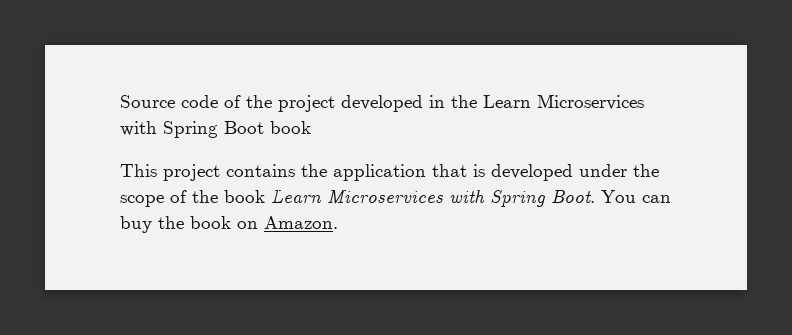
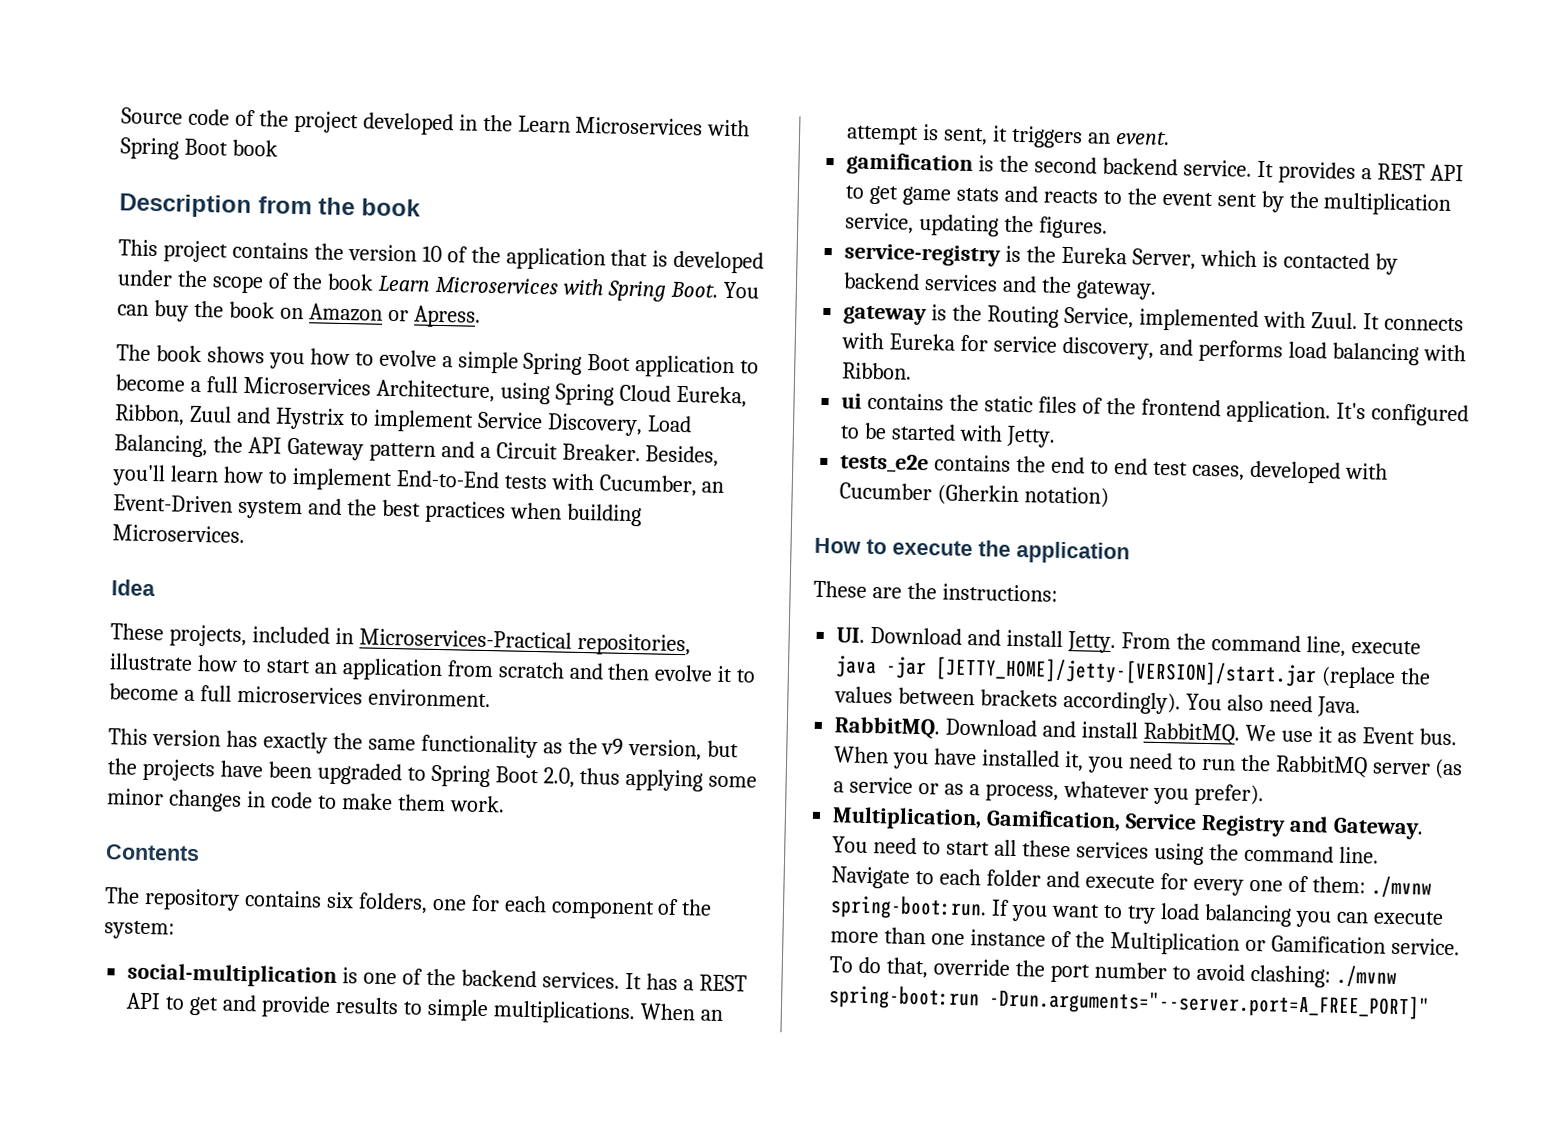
(311, 127) none -> [119,193,421,219] // Description from the book
(327, 170) none -> [347,244,501,264] version 10 of the
[264,216,338,229] Amazon. -> [308,303,481,328] [116,344,760,379] [115,374,747,408] [114,404,692,437] [114,434,720,467] [112,464,725,497] [113,494,642,527] [112,524,245,543] [111,579,156,597] [110,623,691,657] [109,653,756,683] [109,683,491,708] [108,728,740,761] [107,758,758,792] [107,788,505,813] [105,844,200,862] [104,887,713,920] [104,920,175,940] [127,962,747,992] [126,992,723,1025] [846,123,1170,149] [846,152,1464,184] [845,185,1452,216] [845,212,1109,239] [844,243,1398,275] [843,272,1157,300] [843,304,1464,332] [841,332,1466,366] [842,362,913,380] [841,392,1469,427] [840,422,1056,448] [840,453,1388,484] [839,482,1110,508] [814,537,1130,565] [813,580,1058,602] [836,626,1421,657] [835,655,1432,689] [834,686,1361,718] [834,716,1457,746] [834,746,1464,780] [833,776,1264,807] [832,806,1423,840] [832,836,1379,865] [831,866,1432,899] [830,894,1444,928] [830,927,1460,956] [829,956,1397,988] [828,984,1431,1020] Amazon or Apress. // The book shows you how to evolve a simple Spring Boot application to become a full Microservices Architecture, using Spring Cloud Eureka, Ribbon, Zuul and Hystrix to implement Service Discovery, Load Balancing, the API Gateway pattern and a Circuit Breaker. Besides, you'll learn how to implement End-to-End tests with Cucumber, an Event-Driven system and the best practices when building Microservices. // Idea // These projects, included in Microservices-Practical repositories, illustrate how to start an application from scratch and then evolve it to become a full microservices environment. // This version has exactly the same functionality as the v9 version, but the projects have been upgraded to Spring Boot 2.0, thus applying some minor changes in code to make them work. // Contents // The repository contains six folders, one for each component of the system: // social-multiplication is one of the backend services. It has a REST API to get and provide results to simple multiplications. When an attempt is sent, it triggers an event. // gamification is the second backend service. It provides a REST API to get game stats and reacts to the event sent by the multiplication service, updating the figures. // service-registry is the Eureka Server, which is contacted by backend services and the gateway. // gateway is the Routing Service, implemented with Zuul. It connects with Eureka for service discovery, and performs load balancing with Ribbon. // ui contains the static files of the frontend application. It's configured to be started with Jetty. // tests_e2e contains the end to end test cases, developed with Cucumber (Gherkin notation) // How to execute the application // These are the instructions: // UI. Download and install Jetty. From the command line, execute java -jar [JETTY_HOME]/jetty-[VERSION]/start.jar (replace the values between brackets accordingly). You also need Java. // RabbitMQ. Download and install RabbitMQ. We use it as Event bus. When you have installed it, you need to run the RabbitMQ server (as a service or as a process, whatever you prefer). // Multiplication, Gamification, Service Registry and Gateway. You need to start all these services using the command line. Navigate to each folder and execute for every one of them: ./mvnw spring-boot:run. If you want to try load balancing you can execute more than one instance of the Multiplication or Gamification service. To do that, override the port number to avoid clashing: ./mvnw spring-boot:run -Drun.arguments="--server.port=A_FREE_PORT]"

